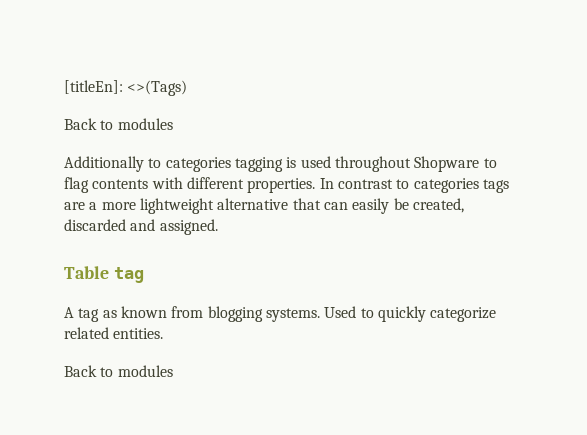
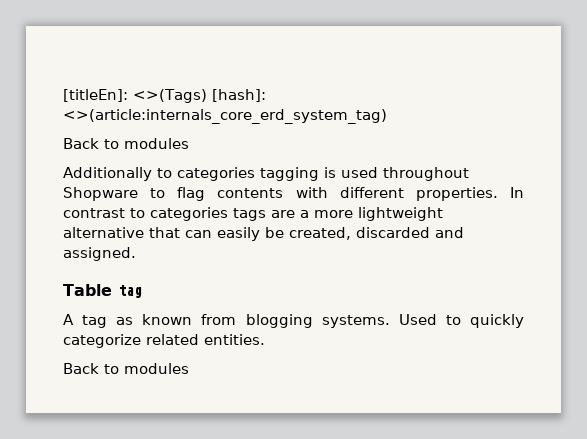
(188, 88) none -> [211,89,266,102] [63,109,387,124] [hash]: <>(article:internals_core_erd_system_tag)

